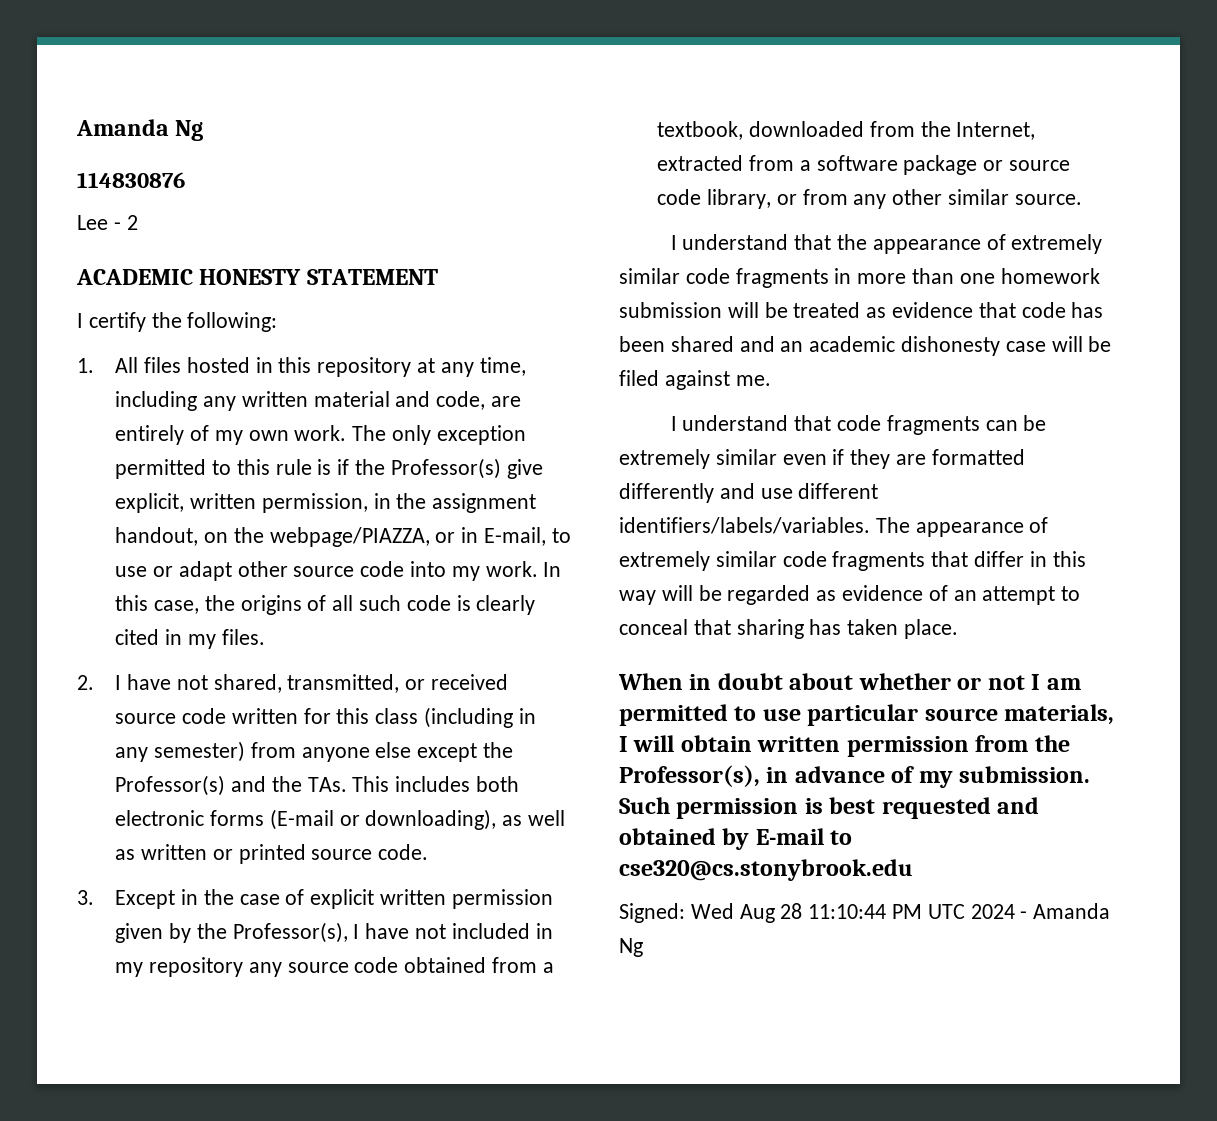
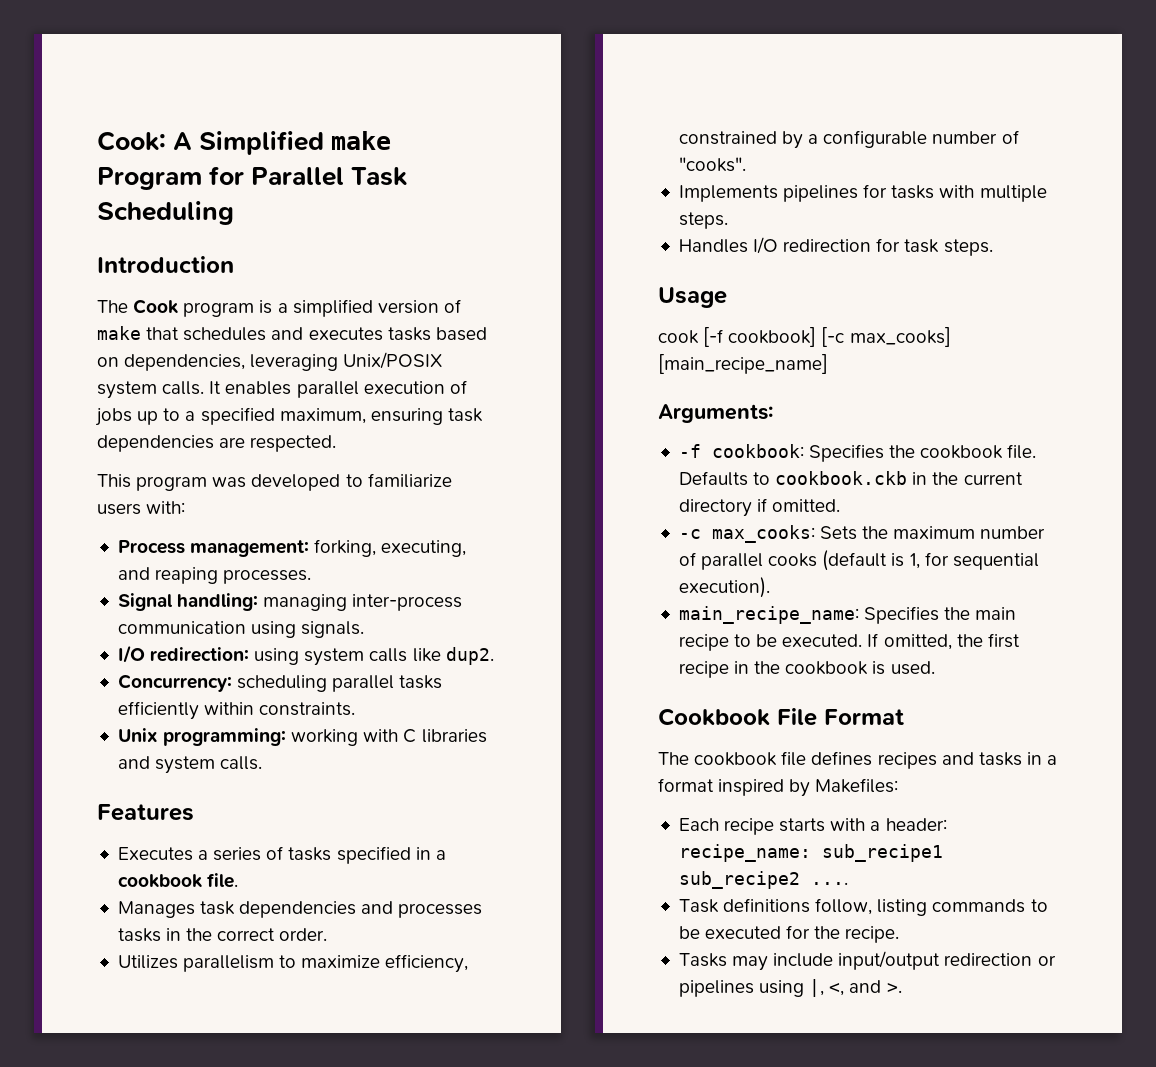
[76,119,204,141] [77,172,185,188] [77,215,138,230] [76,269,438,285] [77,312,278,332] [77,357,526,377] [115,391,521,411] [115,425,526,445] [115,458,543,479] [115,493,537,513] [115,527,571,547] [115,561,562,581] [115,595,536,615] [115,629,265,649] [77,674,508,693] [115,707,536,728] [115,741,513,762] [115,775,519,796] [115,809,565,830] [115,844,429,864] [77,889,553,909] [115,922,553,943] [115,957,554,977] [657,121,1036,140] [657,155,1070,175] [657,189,1082,209] [670,234,1103,254] [619,268,1100,288] [619,302,1104,318] [619,336,1112,356] [619,370,771,390] [670,415,1047,435] [619,449,1025,469] [619,483,879,503] [619,517,1049,537] [619,551,1086,571] [619,585,1081,605] [619,619,959,639] [618,673,1081,690] [619,704,1115,726] [619,735,1070,757] [619,765,1091,788] [619,797,1040,819] [619,828,853,850] [619,859,913,881] [619,903,1111,923] [619,938,643,957] Amanda Ng // 114830876 // Lee - 2 // ACADEMIC HONESTY STATEMENT // I certify the following: // 1. All files hosted in this repository at any time, including any written material and code, are entirely of my own work. The only exception permitted to this rule is if the Professor(s) give explicit, written permission, in the assignment handout, on the webpage/PIAZZA, or in E-mail, to use or adapt other source code into my work. In this case, the origins of all such code is clearly cited in my files. // 2. I have not shared, transmitted, or received source code written for this class (including in any semester) from anyone else except the Professor(s) and the TAs. This includes both electronic forms (E-mail or downloading), as well as written or printed source code. // 3. Except in the case of explicit written permission given by the Professor(s), I have not included in my repository any source code obtained from a textbook, downloaded from the Internet, extracted from a software package or source code library, or from any other similar source. // I understand that the appearance of extremely similar code fragments in more than one homework submission will be treated as evidence that code has been shared and an academic dishonesty case will be filed against me. // I understand that code fragments can be extremely similar even if they are formatted differently and use different identifiers/labels/variables. The appearance of extremely similar code fragments that differ in this way will be regarded as evidence of an attempt to conceal that sharing has taken place. // When in doubt about whether or not I am permitted to use particular source materials, I will obtain written permission from the Professor(s), in advance of my submission. Such permission is best requested and obtained by E-mail to cse320@cs.stonybrook.edu // Signed: Wed Aug 28 11:10:44 PM UTC 2024 - Amanda Ng -> [97,131,392,155] [97,166,408,190] [97,201,234,225] [97,256,234,273] [97,299,461,317] [97,326,487,341] [97,352,443,371] [97,380,467,399] [95,407,483,426] [97,435,337,452] [97,473,452,491] [97,501,186,515] [117,539,467,557] [117,567,312,584] [117,593,463,611] [117,621,365,638] [117,645,494,666] [117,674,443,692] [117,701,356,720] [117,728,487,746] [117,756,263,774] [97,804,194,821] [117,846,446,864] [117,873,239,888] [117,901,483,918] [117,928,328,942] [117,954,469,973] [678,130,1019,149] [678,157,746,172] [678,184,1047,202] [678,212,728,229] [678,237,993,256] [658,287,727,308] [658,327,951,347] [658,354,828,374] [658,404,773,423] [678,444,1037,462] [678,471,1023,486] [678,498,841,517] [678,525,1046,543] [678,550,1039,571] [678,577,770,598] [678,606,1017,624] [678,633,1020,651] [678,661,935,678] [658,708,904,726] [658,751,1058,769] [658,778,899,797] [678,818,947,835] [678,844,943,862] [678,871,848,889] [678,898,1048,916] [678,925,900,943] [678,951,1056,971] [678,979,902,997] Cook: A Simplified make Program for Parallel Task Scheduling // Introduction // The Cook program is a simplified version of make that schedules and executes tasks based on dependencies, leveraging Unix/POSIX system calls. It enables parallel execution of jobs up to a specified maximum, ensuring task dependencies are respected. // This program was developed to familiarize users with: // Process management: forking, executing, and reaping processes. // Signal handling: managing inter-process communication using signals. // I/O redirection: using system calls like dup2. // Concurrency: scheduling parallel tasks efficiently within constraints. // Unix programming: working with C libraries and system calls. // Features // Executes a series of tasks specified in a cookbook file. // Manages task dependencies and processes tasks in the correct order. // Utilizes parallelism to maximize efficiency, constrained by a configurable number of "cooks". // Implements pipelines for tasks with multiple steps. // Handles I/O redirection for task steps. // Usage // cook [-f cookbook] [-c max_cooks] [main_recipe_name] // Arguments: // -f cookbook: Specifies the cookbook file. Defaults to cookbook.ckb in the current directory if omitted. // -c max_cooks: Sets the maximum number of parallel cooks (default is 1, for sequential execution). // main_recipe_name: Specifies the main recipe to be executed. If omitted, the first recipe in the cookbook is used. // Cookbook File Format // The cookbook file defines recipes and tasks in a format inspired by Makefiles: // Each recipe starts with a header: recipe_name: sub_recipe1 sub_recipe2 .... // Task definitions follow, listing commands to be executed for the recipe. // Tasks may include input/output redirection or pipelines using |, <, and >.

